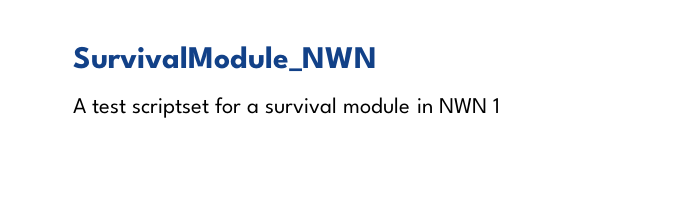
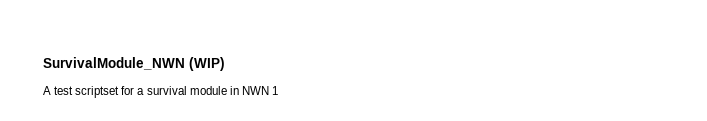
(377, 59) none -> [189,57,225,71] (WIP)

